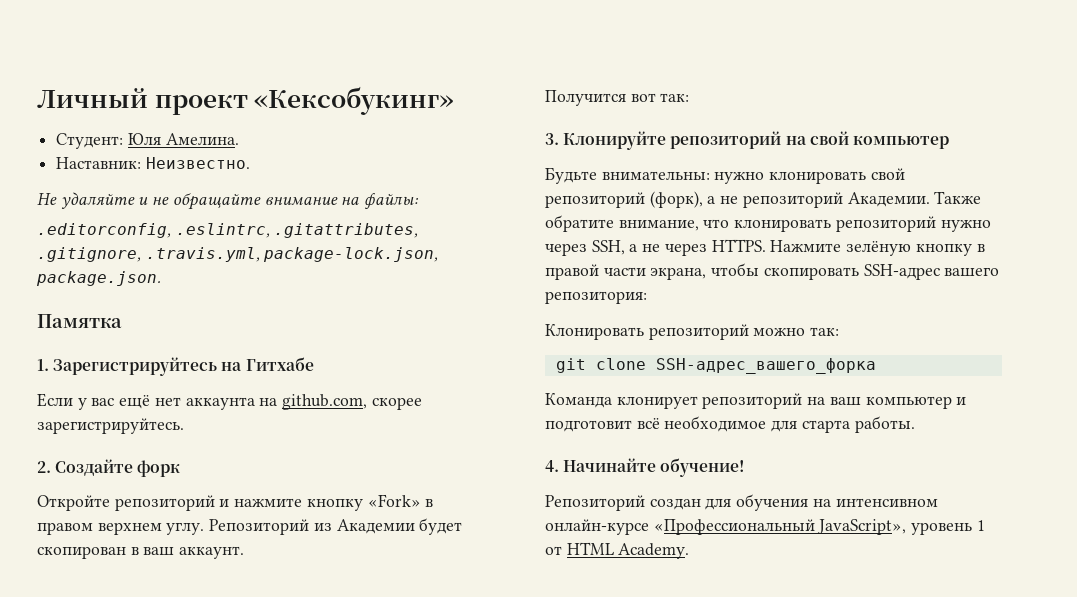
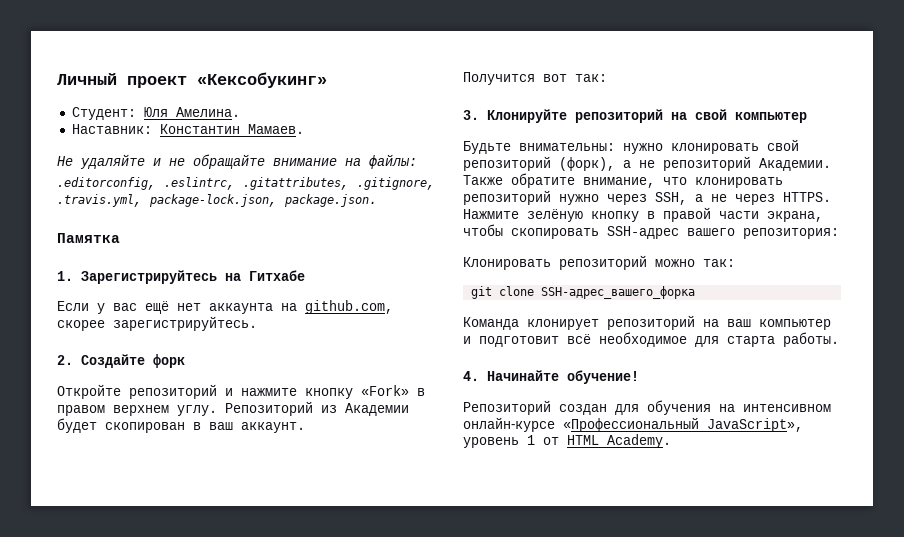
[145,157,250,169] Неизвестно. -> [159,124,304,134] Константин Мамаев.

